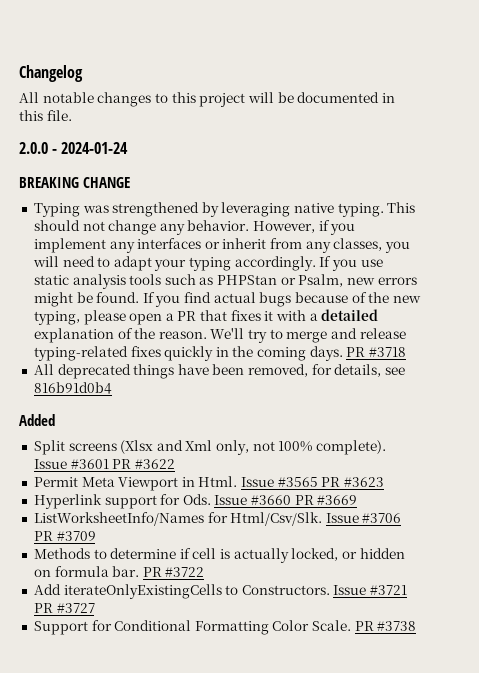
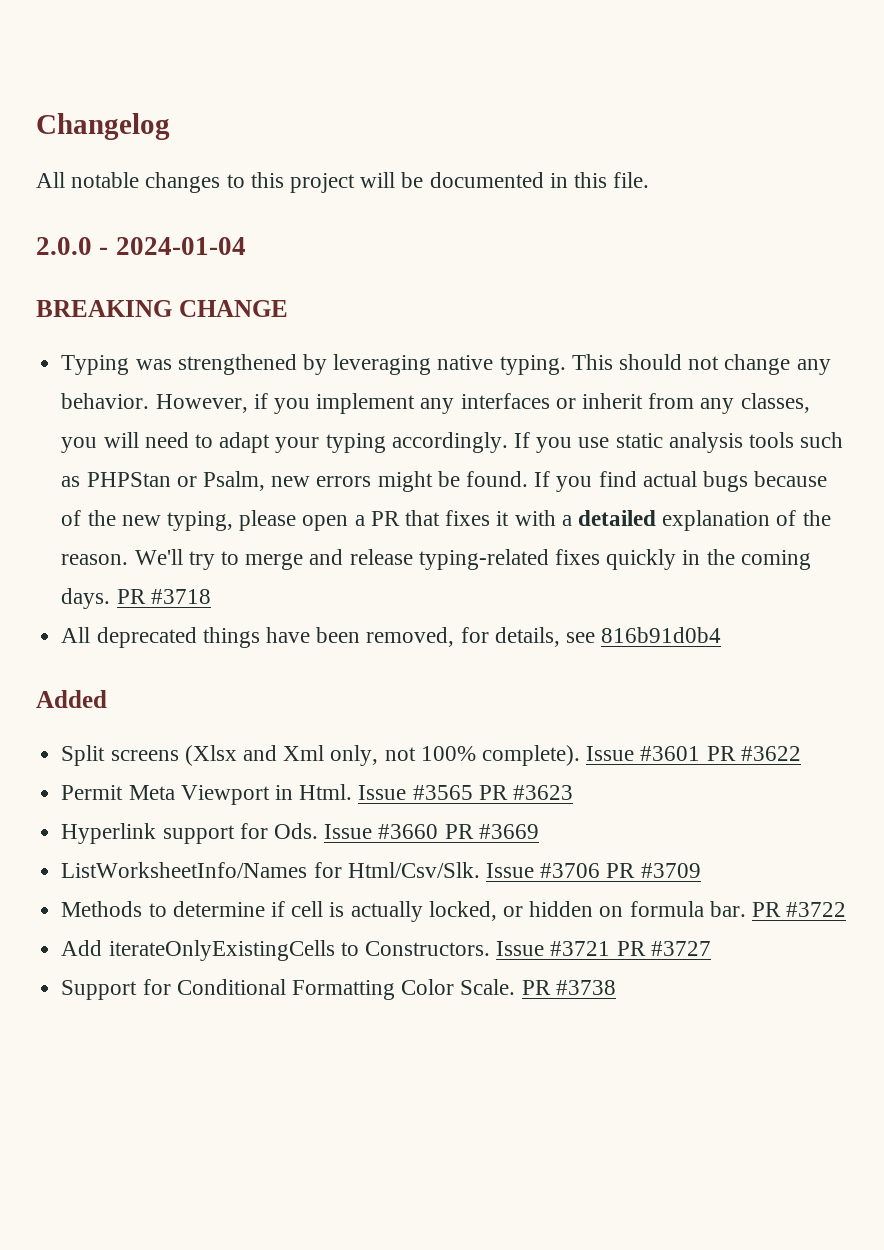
[61,142,129,154] 2024-01-24 -> [115,237,246,255] 2024-01-04

